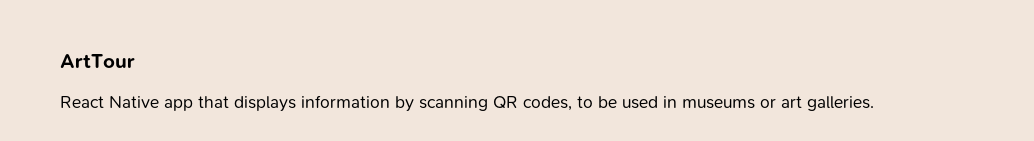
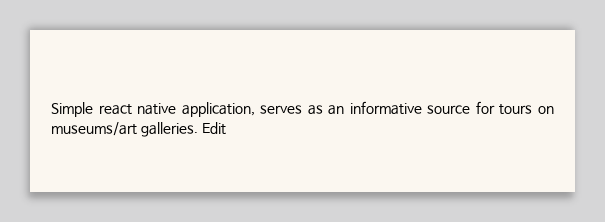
[60,54,135,68] [60,95,874,112] ArtTour // React Native app that displays information by scanning QR codes, to be used in museums or art galleries. -> [51,101,554,117] [51,122,226,137] Simple react native application, serves as an informative source for tours on museums/art galleries. Edit

